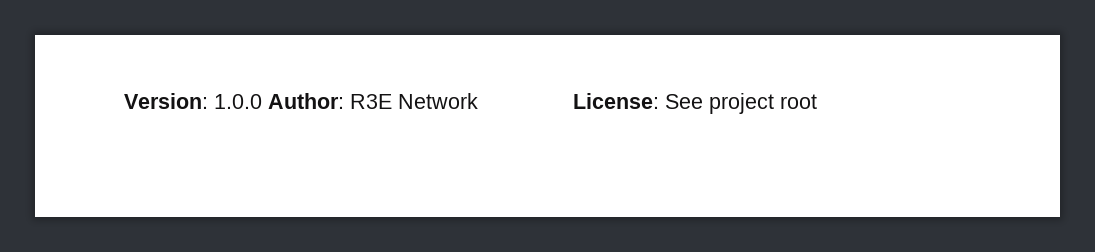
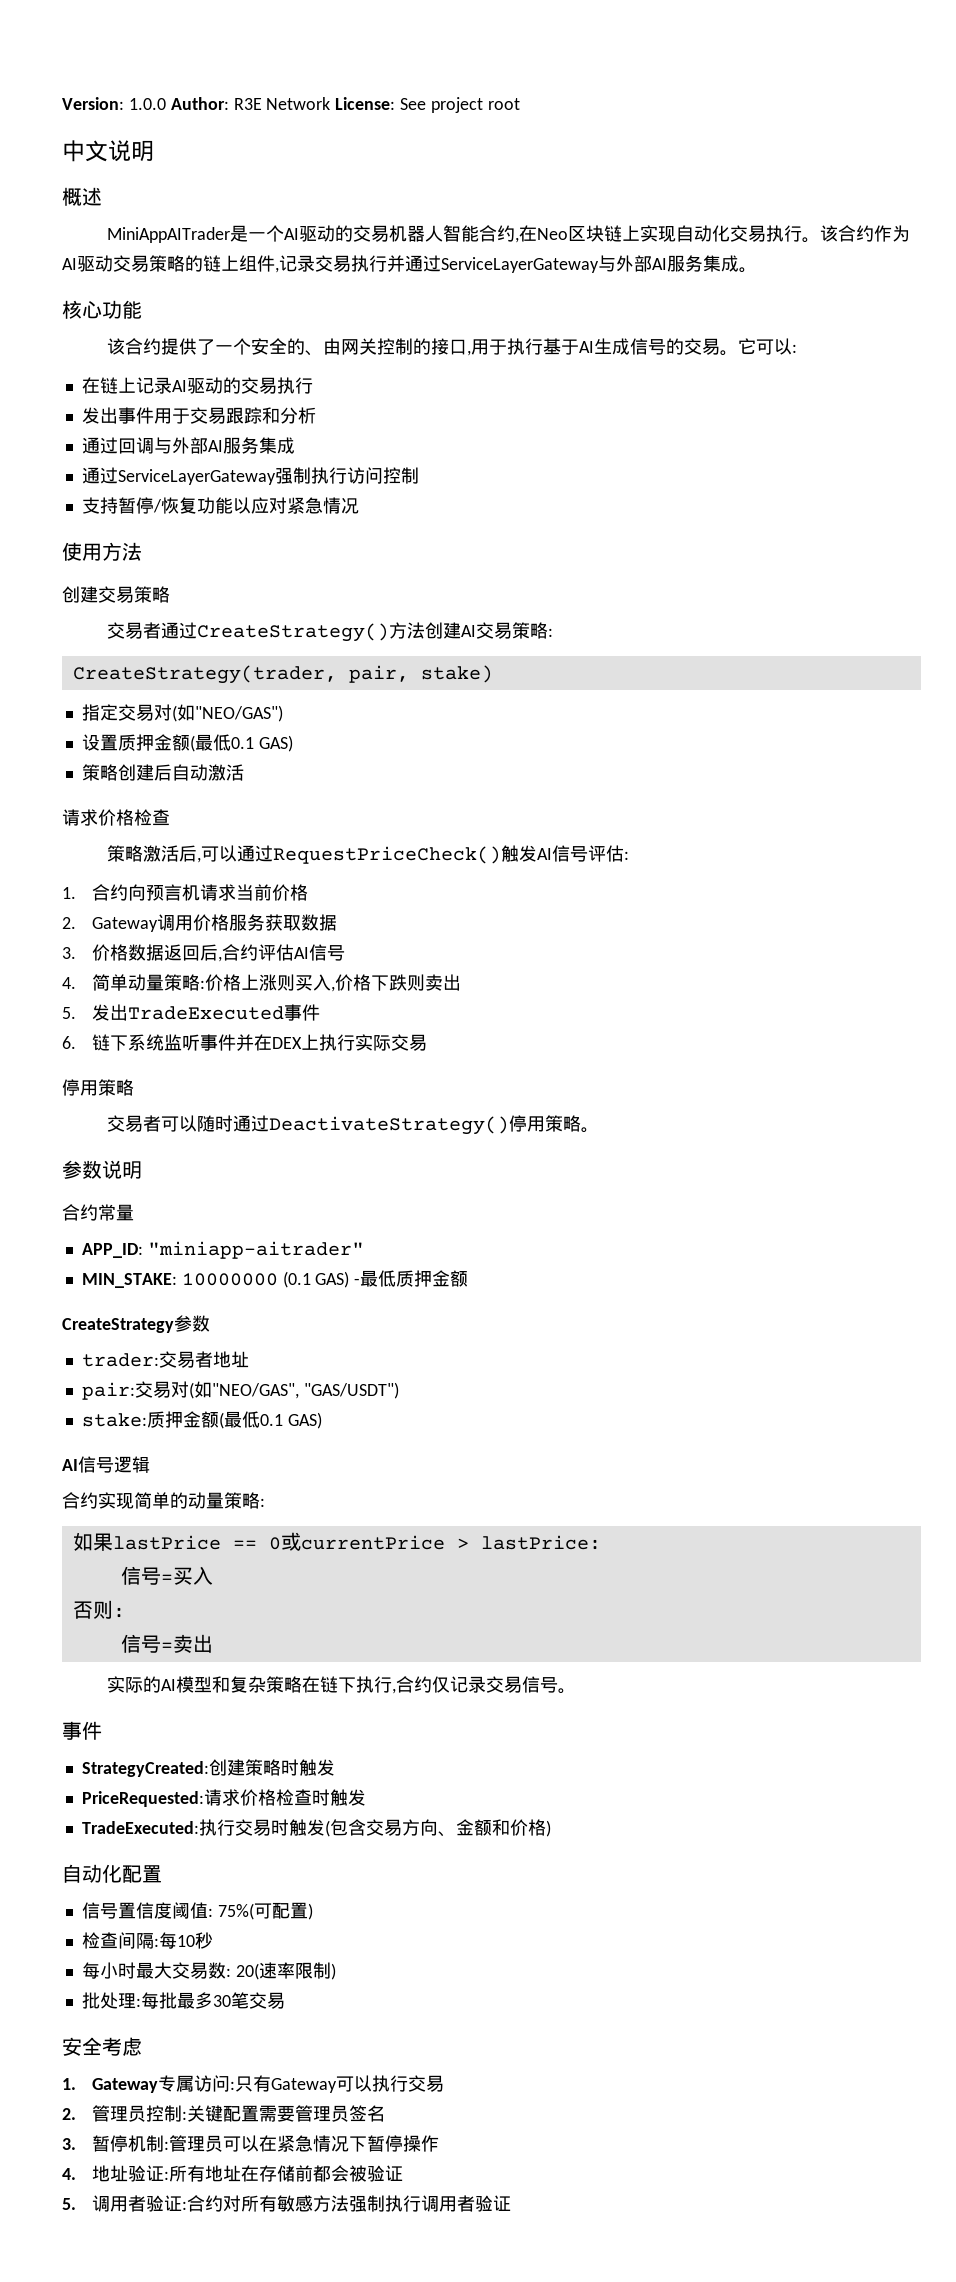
(817, 101) none -> [62,140,154,162] [62,187,102,206] [107,225,911,243] [62,255,757,273] [62,300,142,319] [107,338,798,356] [81,377,313,394] [81,407,316,424] [81,437,295,454] [81,467,419,485] [81,497,359,514] [62,542,142,561] [62,586,170,603] [107,622,554,642] [72,665,493,684] [81,704,283,722] [81,734,293,752] [81,764,244,781] [62,809,170,826] [107,845,630,864] [62,884,308,901] [62,914,337,932] [62,944,345,962] [62,974,461,992] [62,1004,320,1021] [62,1034,427,1051] [62,1079,134,1096] [107,1115,600,1135] [62,1160,142,1179] [62,1204,134,1221] [81,1241,364,1259] [81,1270,469,1288] [62,1315,210,1333] [81,1351,249,1368] [81,1381,399,1400] [81,1411,322,1429] [62,1456,150,1473] [62,1492,265,1509] [72,1532,601,1551] [120,1566,213,1585] [72,1600,125,1619] [120,1634,213,1653] [107,1676,577,1694] [62,1721,102,1740] [81,1759,335,1777] [81,1789,366,1807] [81,1819,551,1837] [62,1864,162,1883] [81,1902,313,1920] [81,1932,213,1949] [81,1962,336,1980] [81,1992,285,2009] [62,2037,142,2056] [62,2075,444,2093] [62,2105,385,2122] [62,2135,439,2152] [62,2165,403,2182] [62,2195,511,2212] // 中文说明 // 概述 // MiniAppAITrader是一个AI驱动的交易机器人智能合约,在Neo区块链上实现自动化交易执行。该合约作为AI驱动交易策略的链上组件,记录交易执行并通过ServiceLayerGateway与外部AI服务集成。 // 核心功能 // 该合约提供了一个安全的、由网关控制的接口,用于执行基于AI生成信号的交易。它可以: // 在链上记录AI驱动的交易执行 // 发出事件用于交易跟踪和分析 // 通过回调与外部AI服务集成 // 通过ServiceLayerGateway强制执行访问控制 // 支持暂停/恢复功能以应对紧急情况 // 使用方法 // 创建交易策略 // 交易者通过CreateStrategy()方法创建AI交易策略: // CreateStrategy(trader, pair, stake) // 指定交易对(如"NEO/GAS") // 设置质押金额(最低0.1 GAS) // 策略创建后自动激活 // 请求价格检查 // 策略激活后,可以通过RequestPriceCheck()触发AI信号评估: // 1.合约向预言机请求当前价格 // 2. Gateway调用价格服务获取数据 // 3.价格数据返回后,合约评估AI信号 // 4.简单动量策略:价格上涨则买入,价格下跌则卖出 // 5.发出TradeExecuted事件 // 6.链下系统监听事件并在DEX上执行实际交易 // 停用策略 // 交易者可以随时通过DeactivateStrategy()停用策略。 // 参数说明 // 合约常量 // APP_ID: "miniapp-aitrader" // MIN_STAKE: 10000000 (0.1 GAS) -最低质押金额 // CreateStrategy参数 // trader:交易者地址 // pair:交易对(如"NEO/GAS", "GAS/USDT") // stake:质押金额(最低0.1 GAS) // AI信号逻辑 // 合约实现简单的动量策略: // 如果lastPrice == 0或currentPrice > lastPrice: // 信号=买入 // 否则: // 信号=卖出 // 实际的AI模型和复杂策略在链下执行,合约仅记录交易信号。 // 事件 // StrategyCreated:创建策略时触发 // PriceRequested:请求价格检查时触发 // TradeExecuted:执行交易时触发(包含交易方向、金额和价格) // 自动化配置 // 信号置信度阈值: 75%(可配置) // 检查间隔:每10秒 // 每小时最大交易数: 20(速率限制) // 批处理:每批最多30笔交易 // 安全考虑 // 1. Gateway专属访问:只有Gateway可以执行交易 // 2.管理员控制:关键配置需要管理员签名 // 3.暂停机制:管理员可以在紧急情况下暂停操作 // 4.地址验证:所有地址在存储前都会被验证 // 5.调用者验证:合约对所有敏感方法强制执行调用者验证

